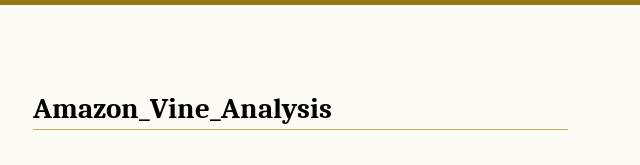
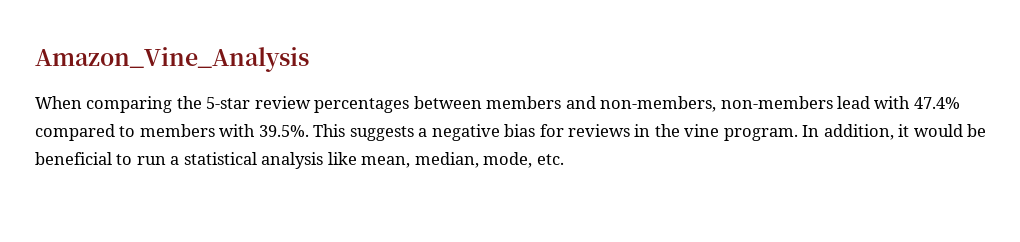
(332, 111) none -> [35,96,960,113] [35,124,987,141] [35,152,564,169] // When comparing the 5-star review percentages between members and non-members, non-members lead with 47.4% compared to members with 39.5%. This suggests a negative bias for reviews in the vine program. In addition, it would be beneficial to run a statistical analysis like mean, median, mode, etc.

